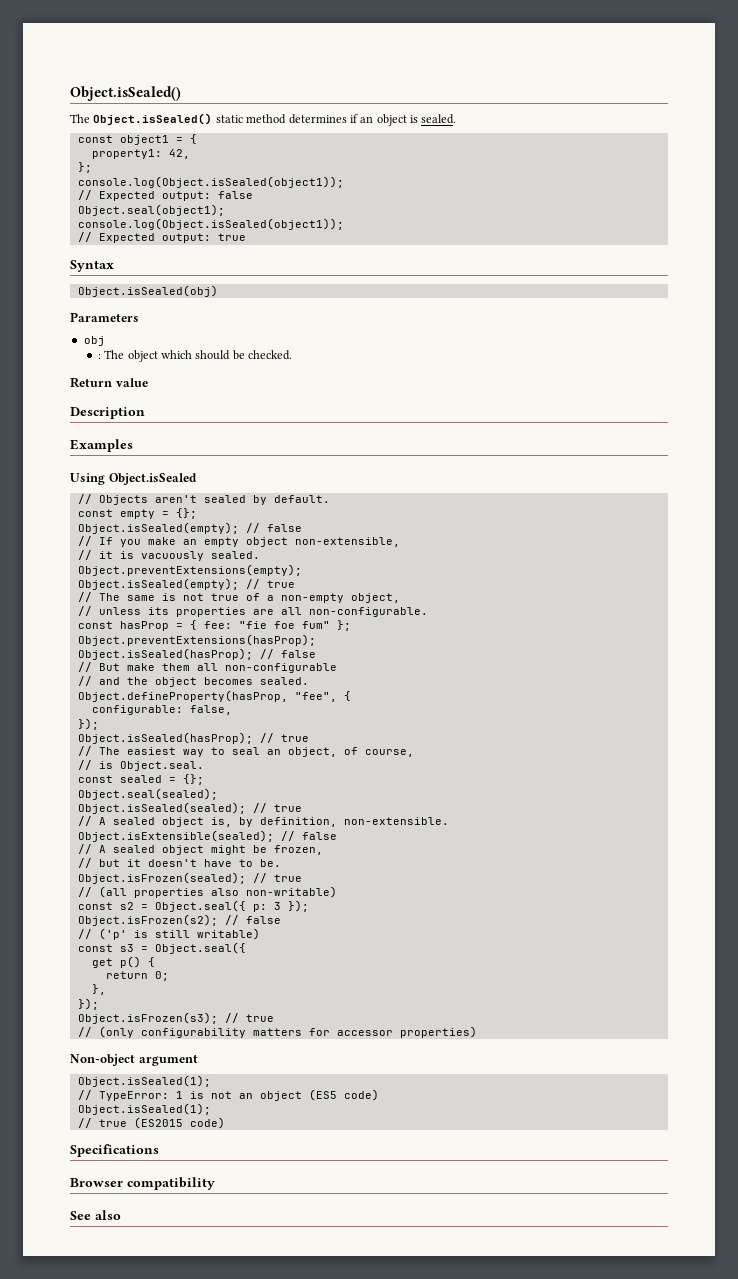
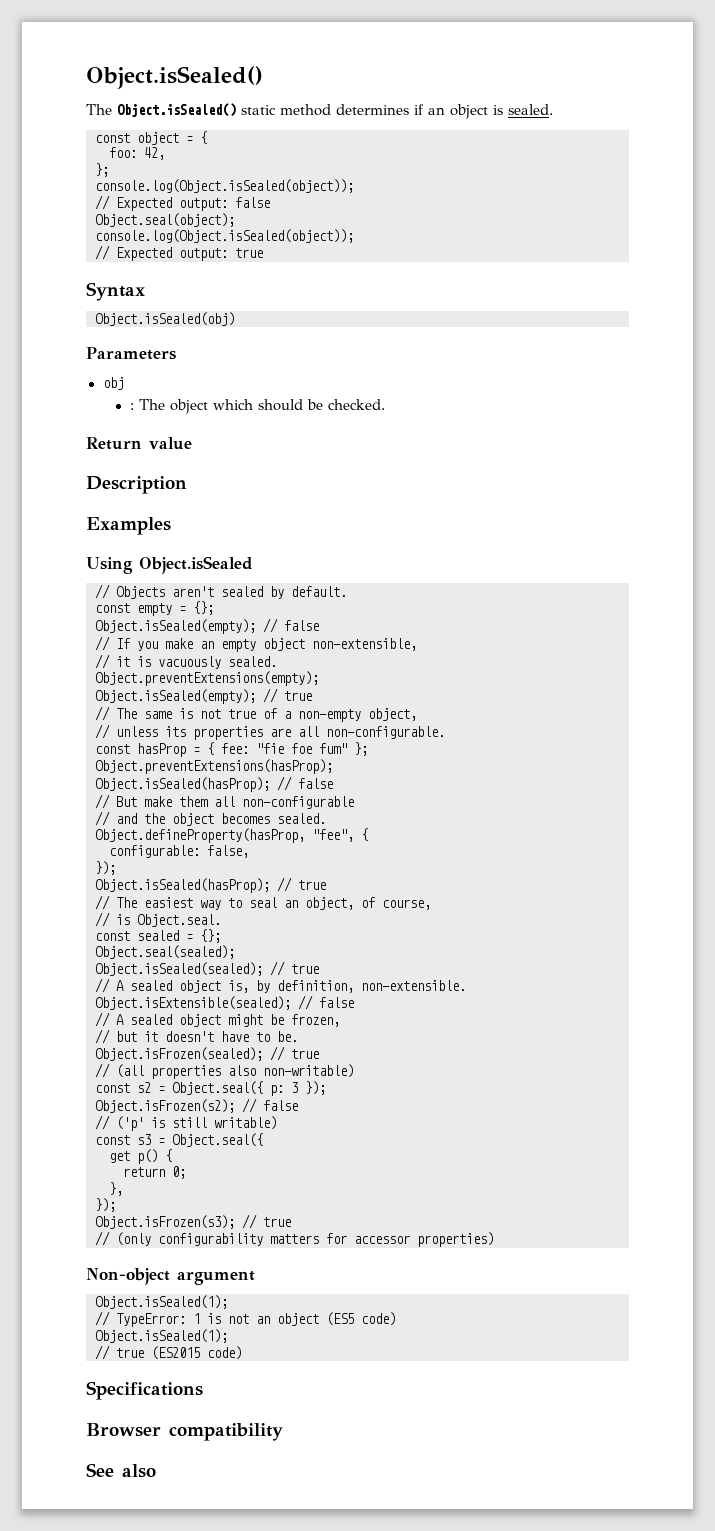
[119,135,169,145] object1 -> [137,132,179,145] object
[91,149,162,159] property1: -> [109,147,137,158] foo:
[77,176,344,188] console.log(Object.isSealed(object1)); -> [95,179,354,193] console.log(Object.isSealed(object));
[77,204,225,216] [77,218,344,230] Object.seal(object1); // console.log(Object.isSealed(object1)); -> [95,213,235,227] [95,229,354,243] Object.seal(object); // console.log(Object.isSealed(object));

